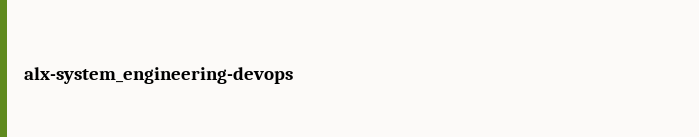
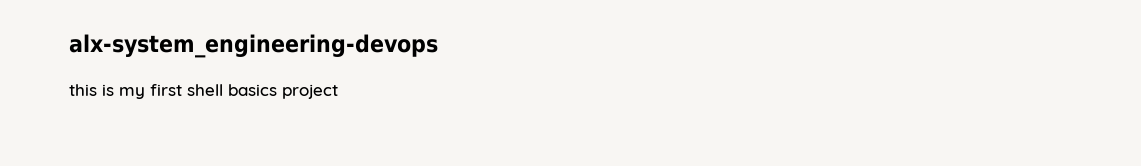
(293, 75) none -> [69,84,338,99] // this is my first shell basics project

